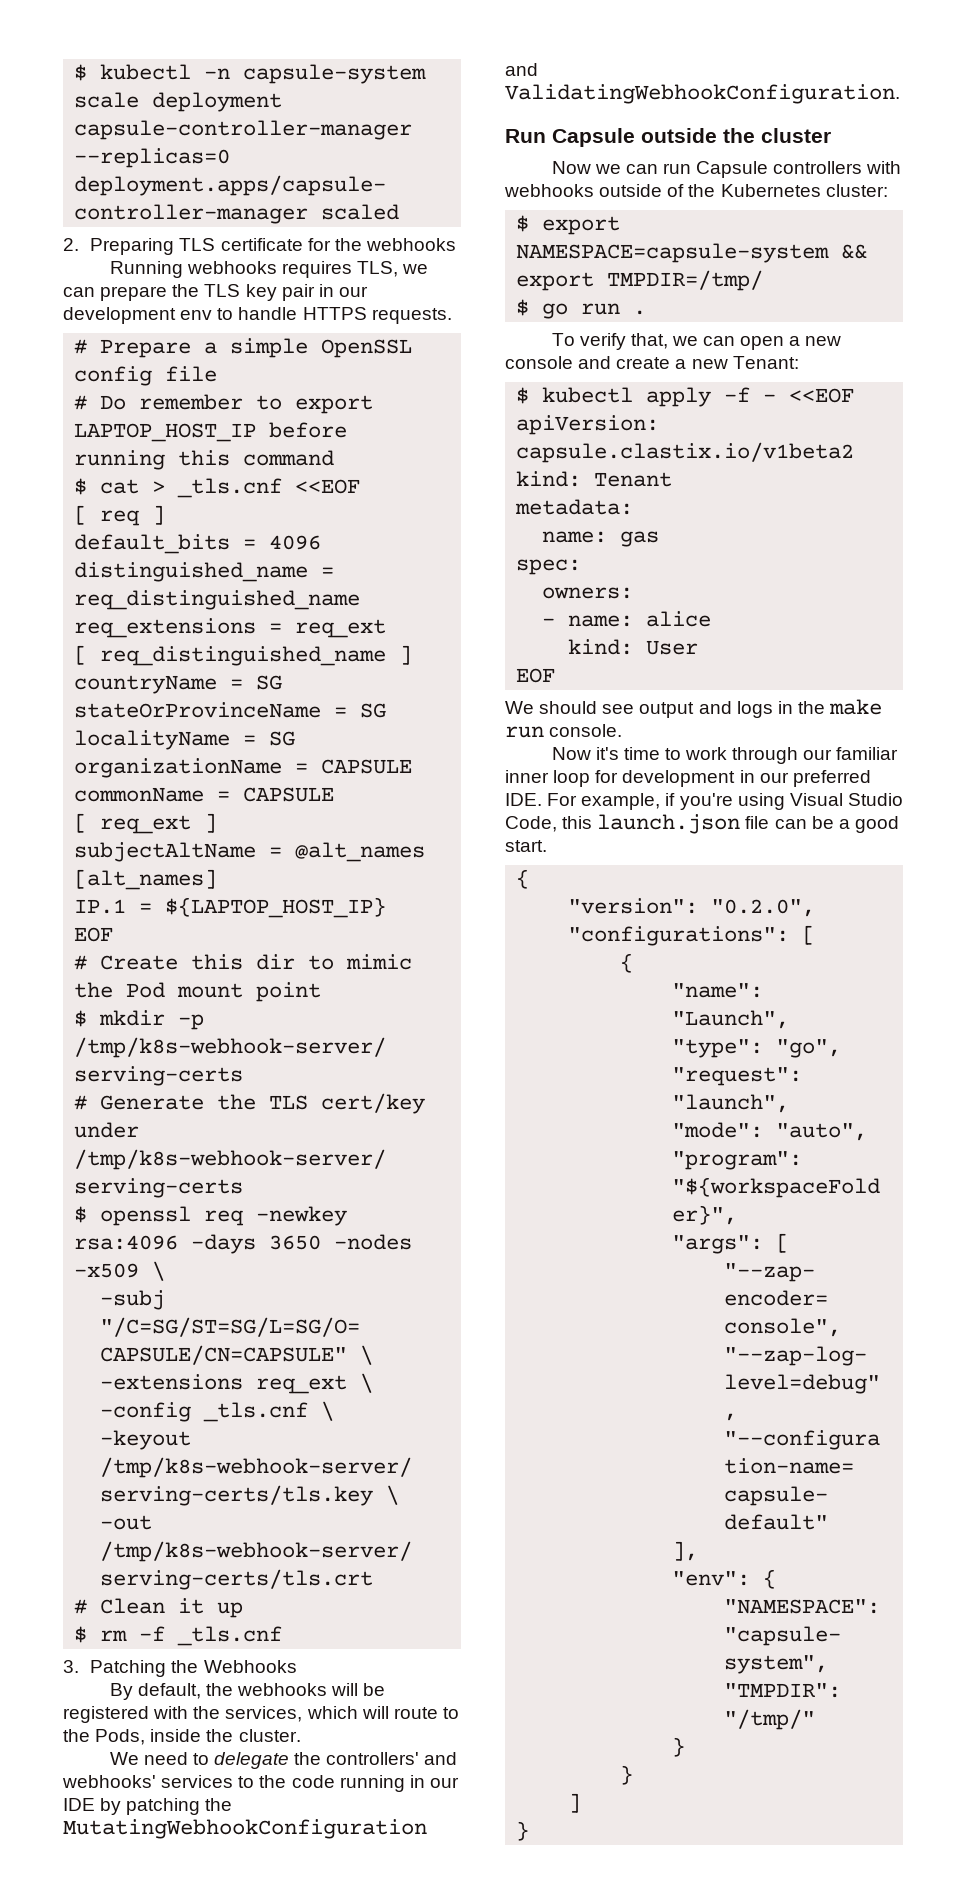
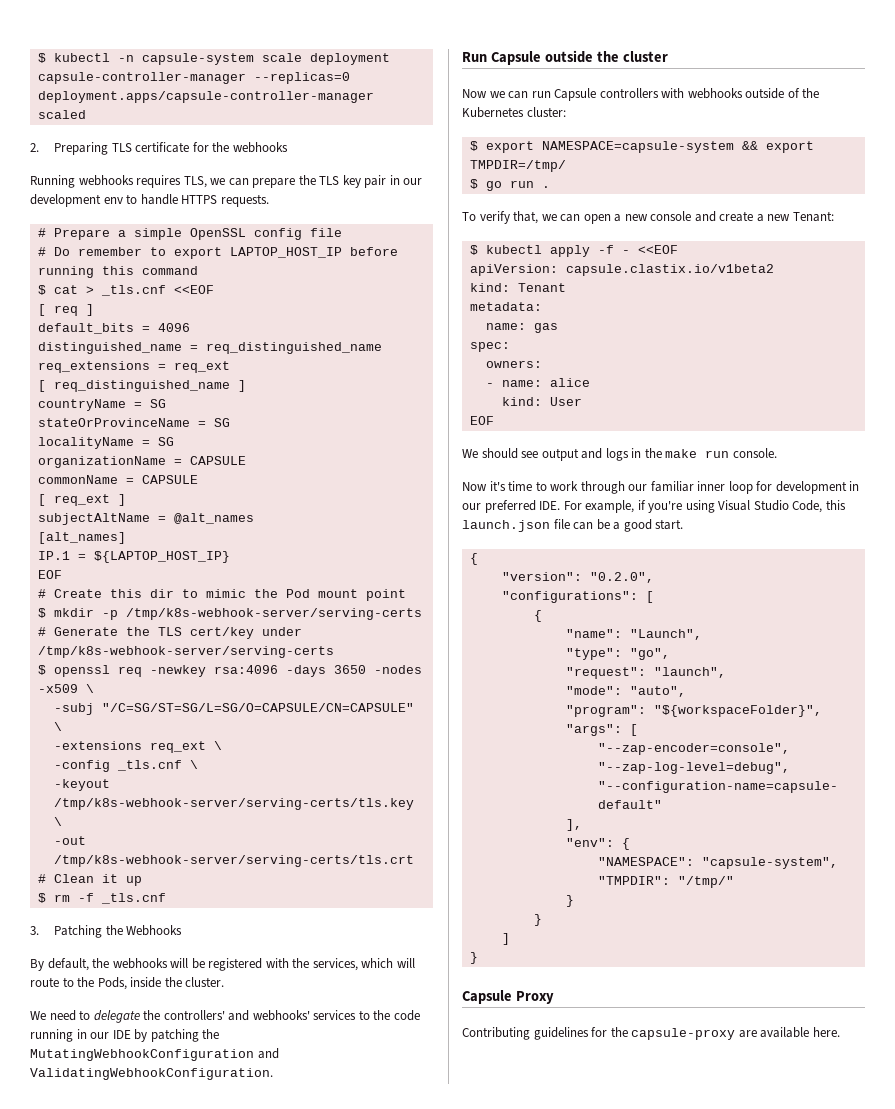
(530, 1831) none -> [462,990,554,1004] [462,1027,840,1040] // Capsule Proxy // Contributing guidelines for the capsule-proxy are available here.

